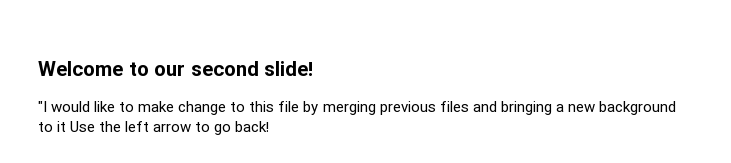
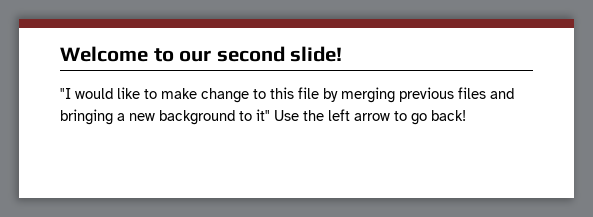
[57,121,67,132] it -> [256,109,270,121] it"

